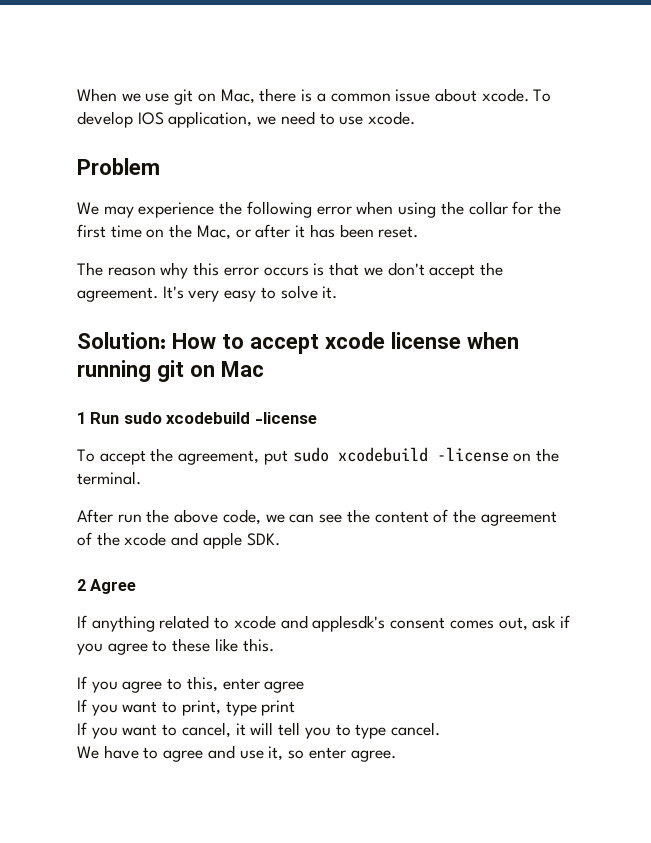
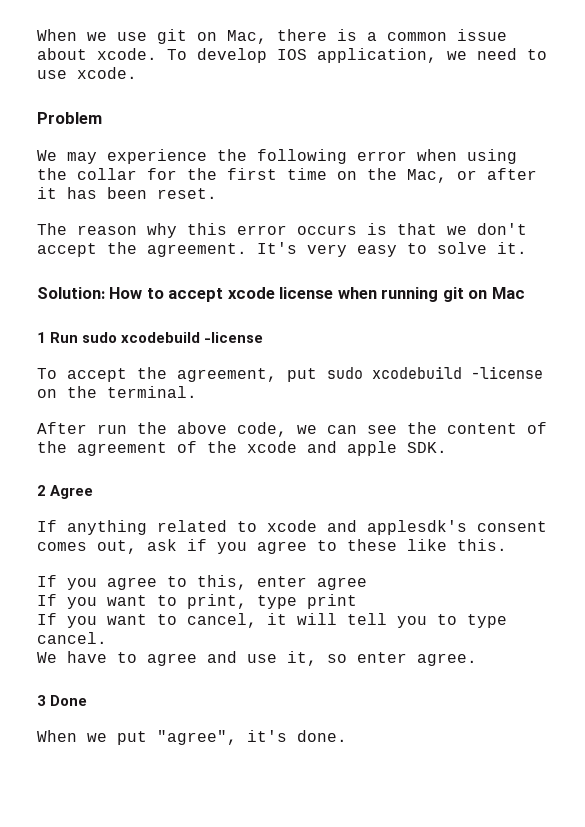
(396, 756) none -> [37,695,88,706] [37,730,347,745] // 3 Done // When we put "agree", it's done.

